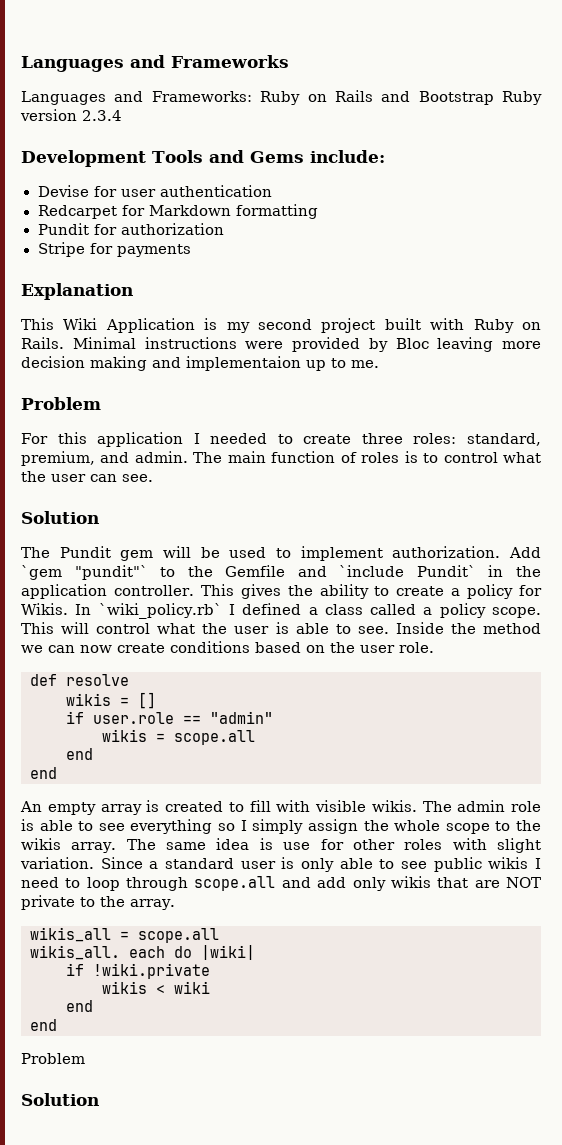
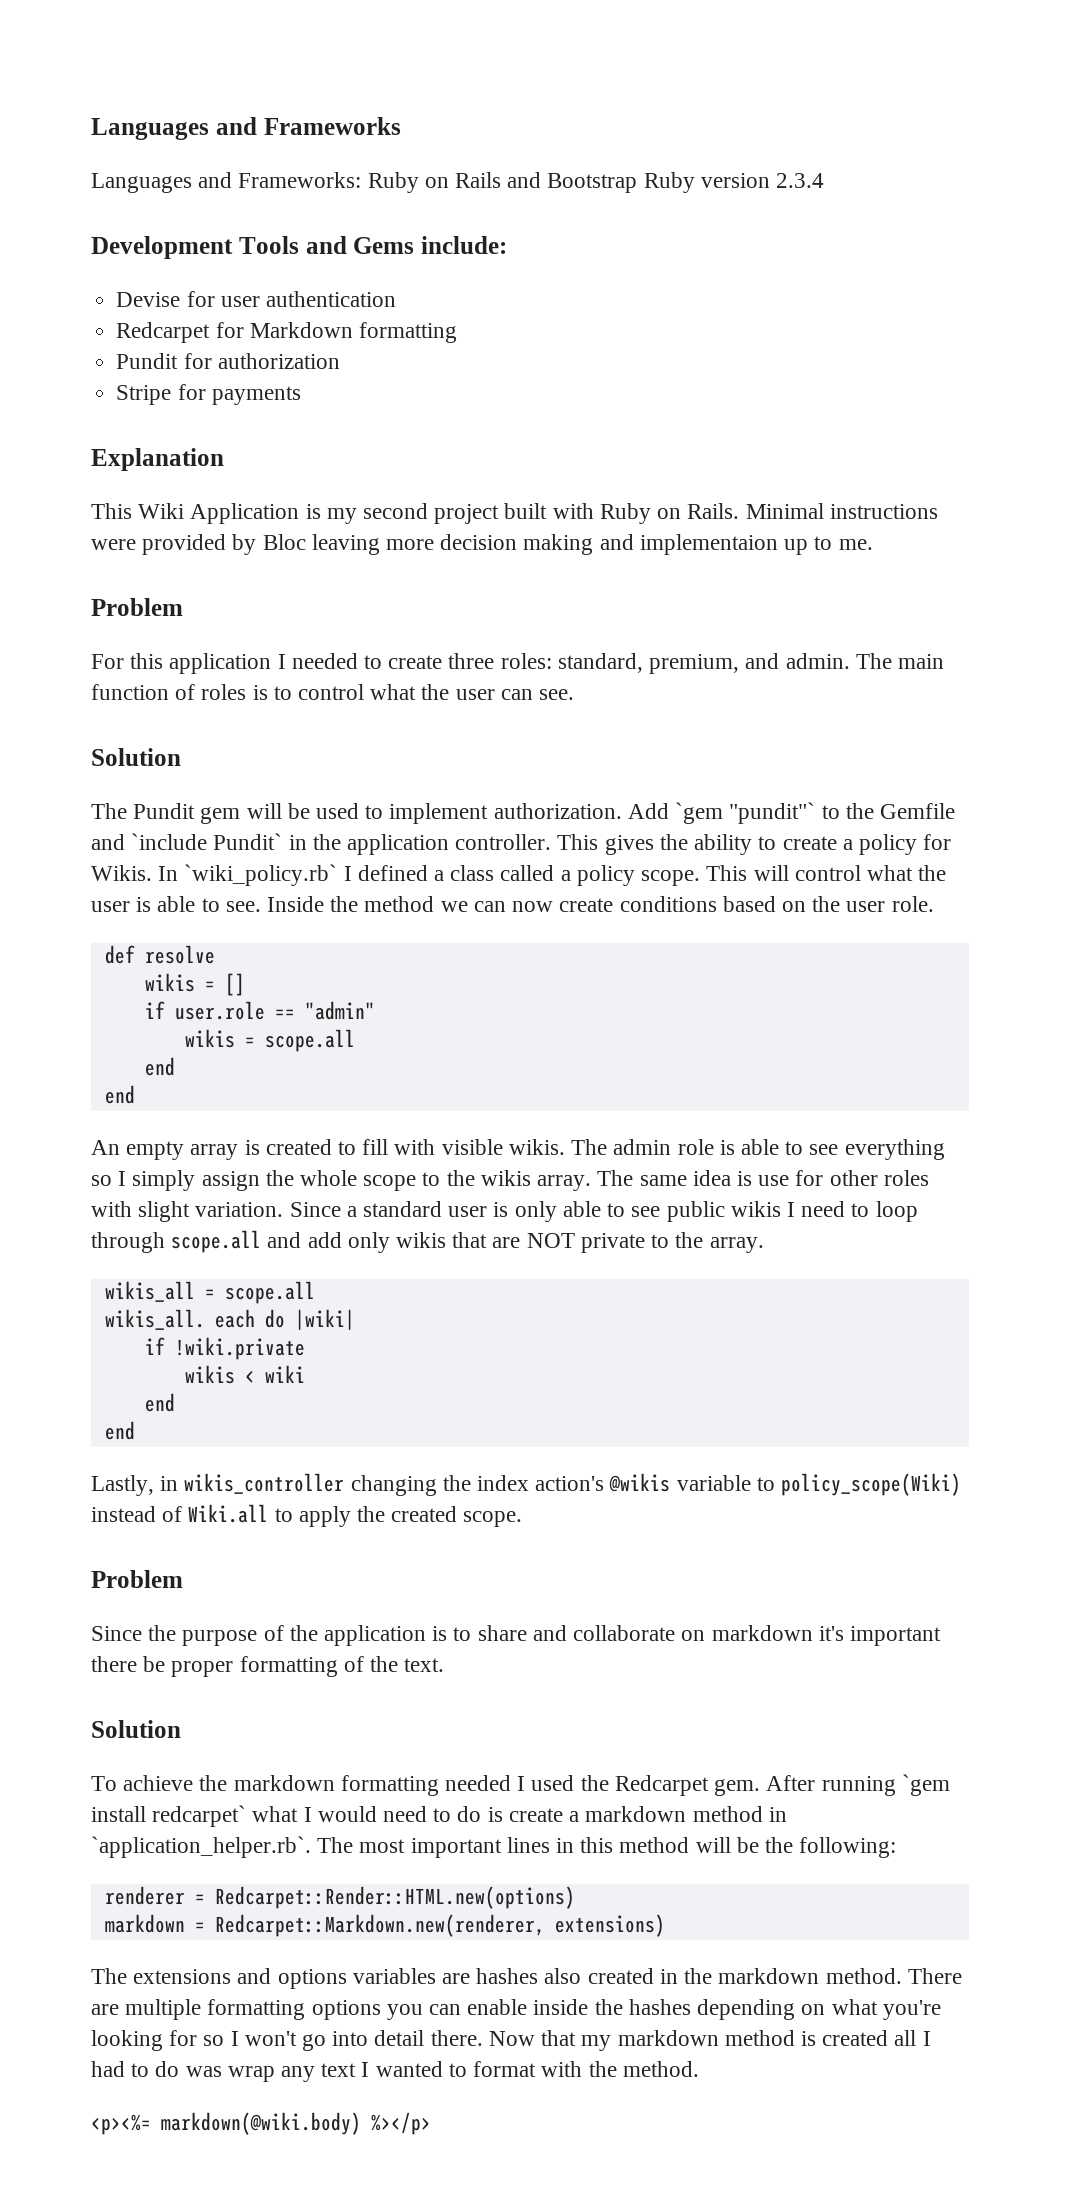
[21,1053,85,1064] [21,1093,99,1106] Problem // Solution -> [91,1473,962,1496] [91,1504,523,1527] [91,1570,183,1588] [91,1625,941,1646] [91,1656,445,1677] [91,1720,181,1738] [91,1774,950,1796] [91,1805,787,1827] [91,1836,897,1858] [104,1886,575,1909] [104,1914,665,1937] [91,1968,962,1989] [91,1999,941,2020] [91,2030,931,2051] [91,2061,699,2082] [91,2112,431,2135] Lastly, in wikis_controller changing the index action's @wikis variable to policy_scope(Wiki) instead of Wiki.all to apply the created scope. // Problem // Since the purpose of the application is to share and collaborate on markdown it's important there be proper formatting of the text. // Solution // To achieve the markdown formatting needed I used the Redcarpet gem. After running `gem install redcarpet` what I would need to do is create a markdown method in `application_helper.rb`. The most important lines in this method will be the following: // renderer = Redcarpet::Render::HTML.new(options) // markdown = Redcarpet::Markdown.new(renderer, extensions) // The extensions and options variables are hashes also created in the markdown method. There are multiple formatting options you can enable inside the hashes depending on what you're looking for so I won't go into detail there. Now that my markdown method is created all I had to do was wrap any text I wanted to format with the method. // <p><%= markdown(@wiki.body) %></p>

